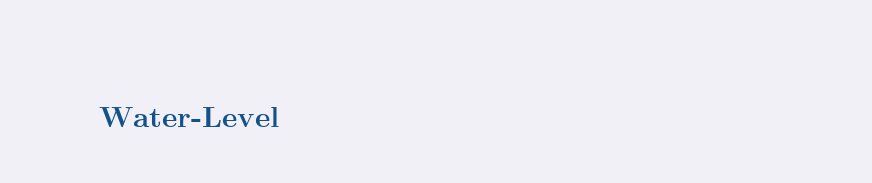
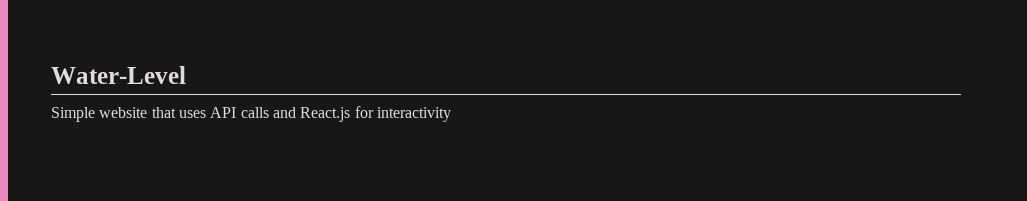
(279, 117) none -> [51,106,451,122] // Simple website that uses API calls and React.js for interactivity

